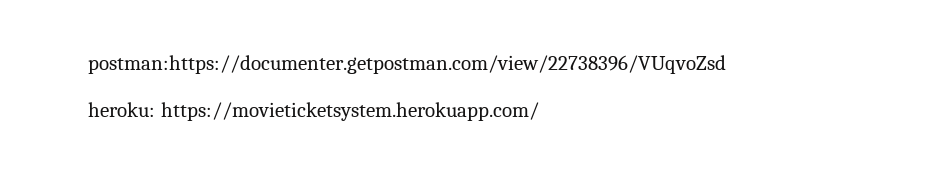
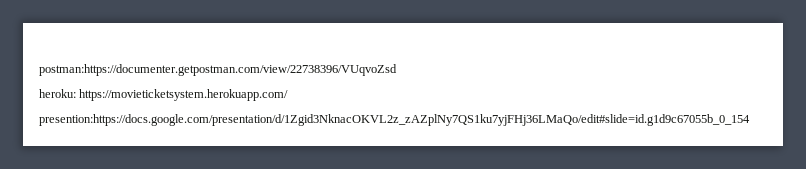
(539, 111) none -> [39,114,750,126] // presention:https://docs.google.com/presentation/d/1Zgid3NknacOKVL2z_zAZplNy7QS1ku7yjFHj36LMaQo/edit#slide=id.g1d9c67055b_0_154

